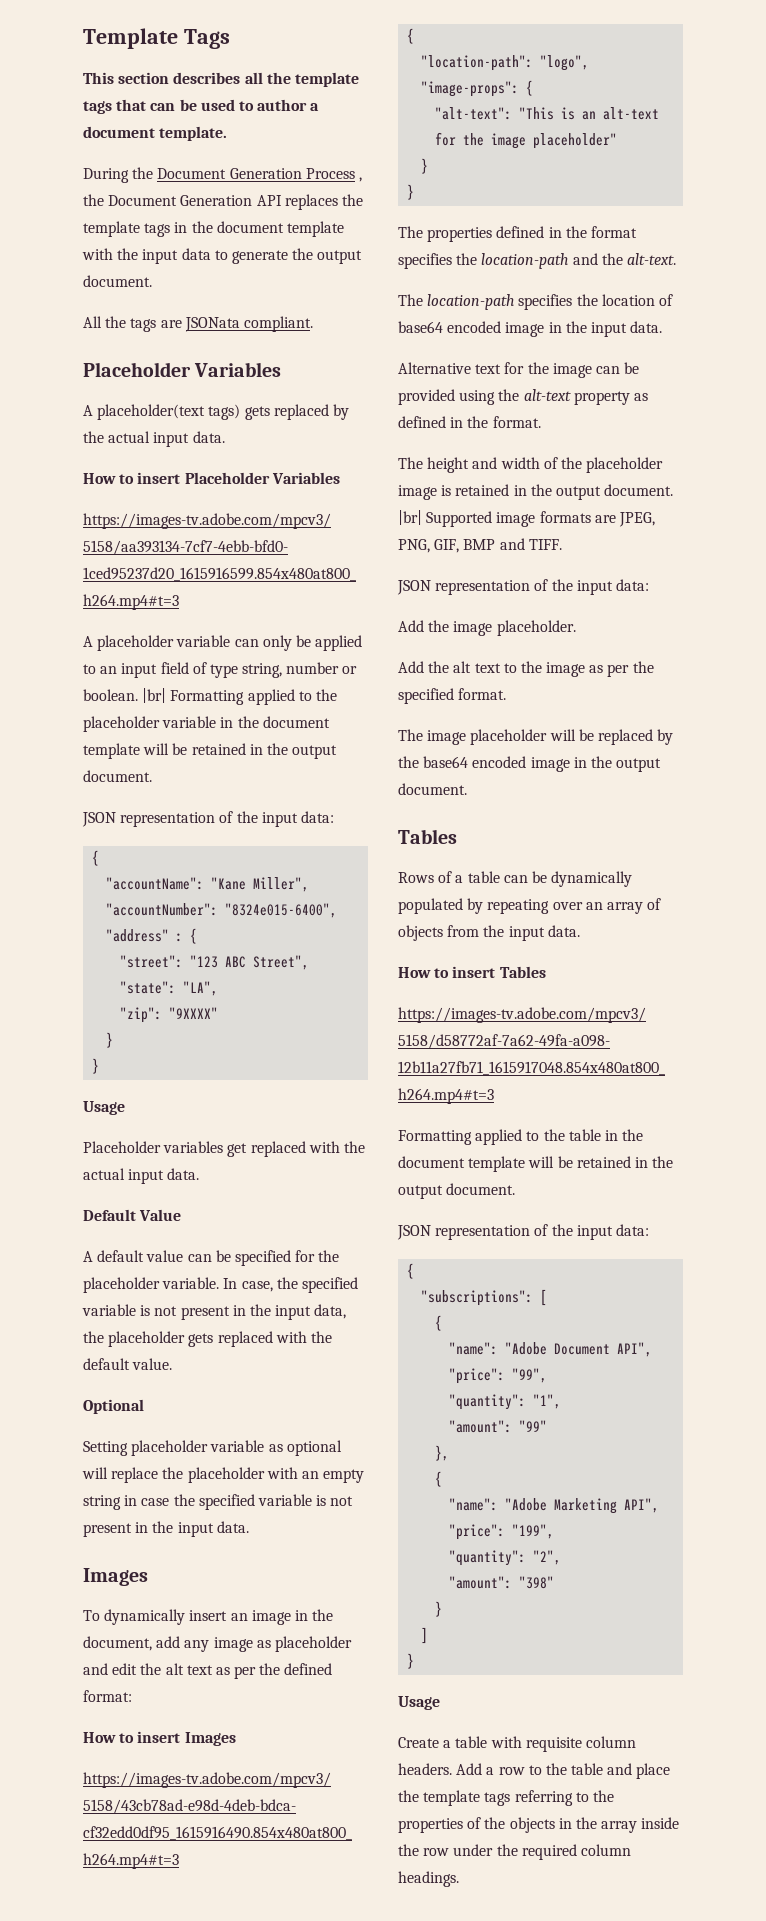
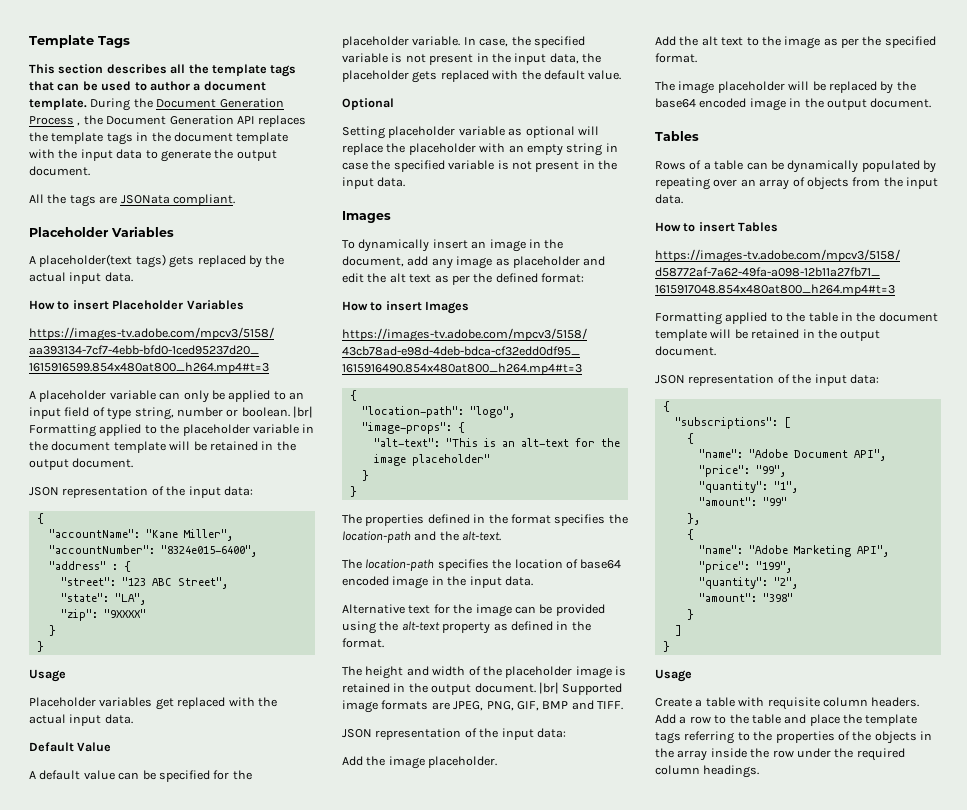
(228, 133) // -> (87, 104) none

